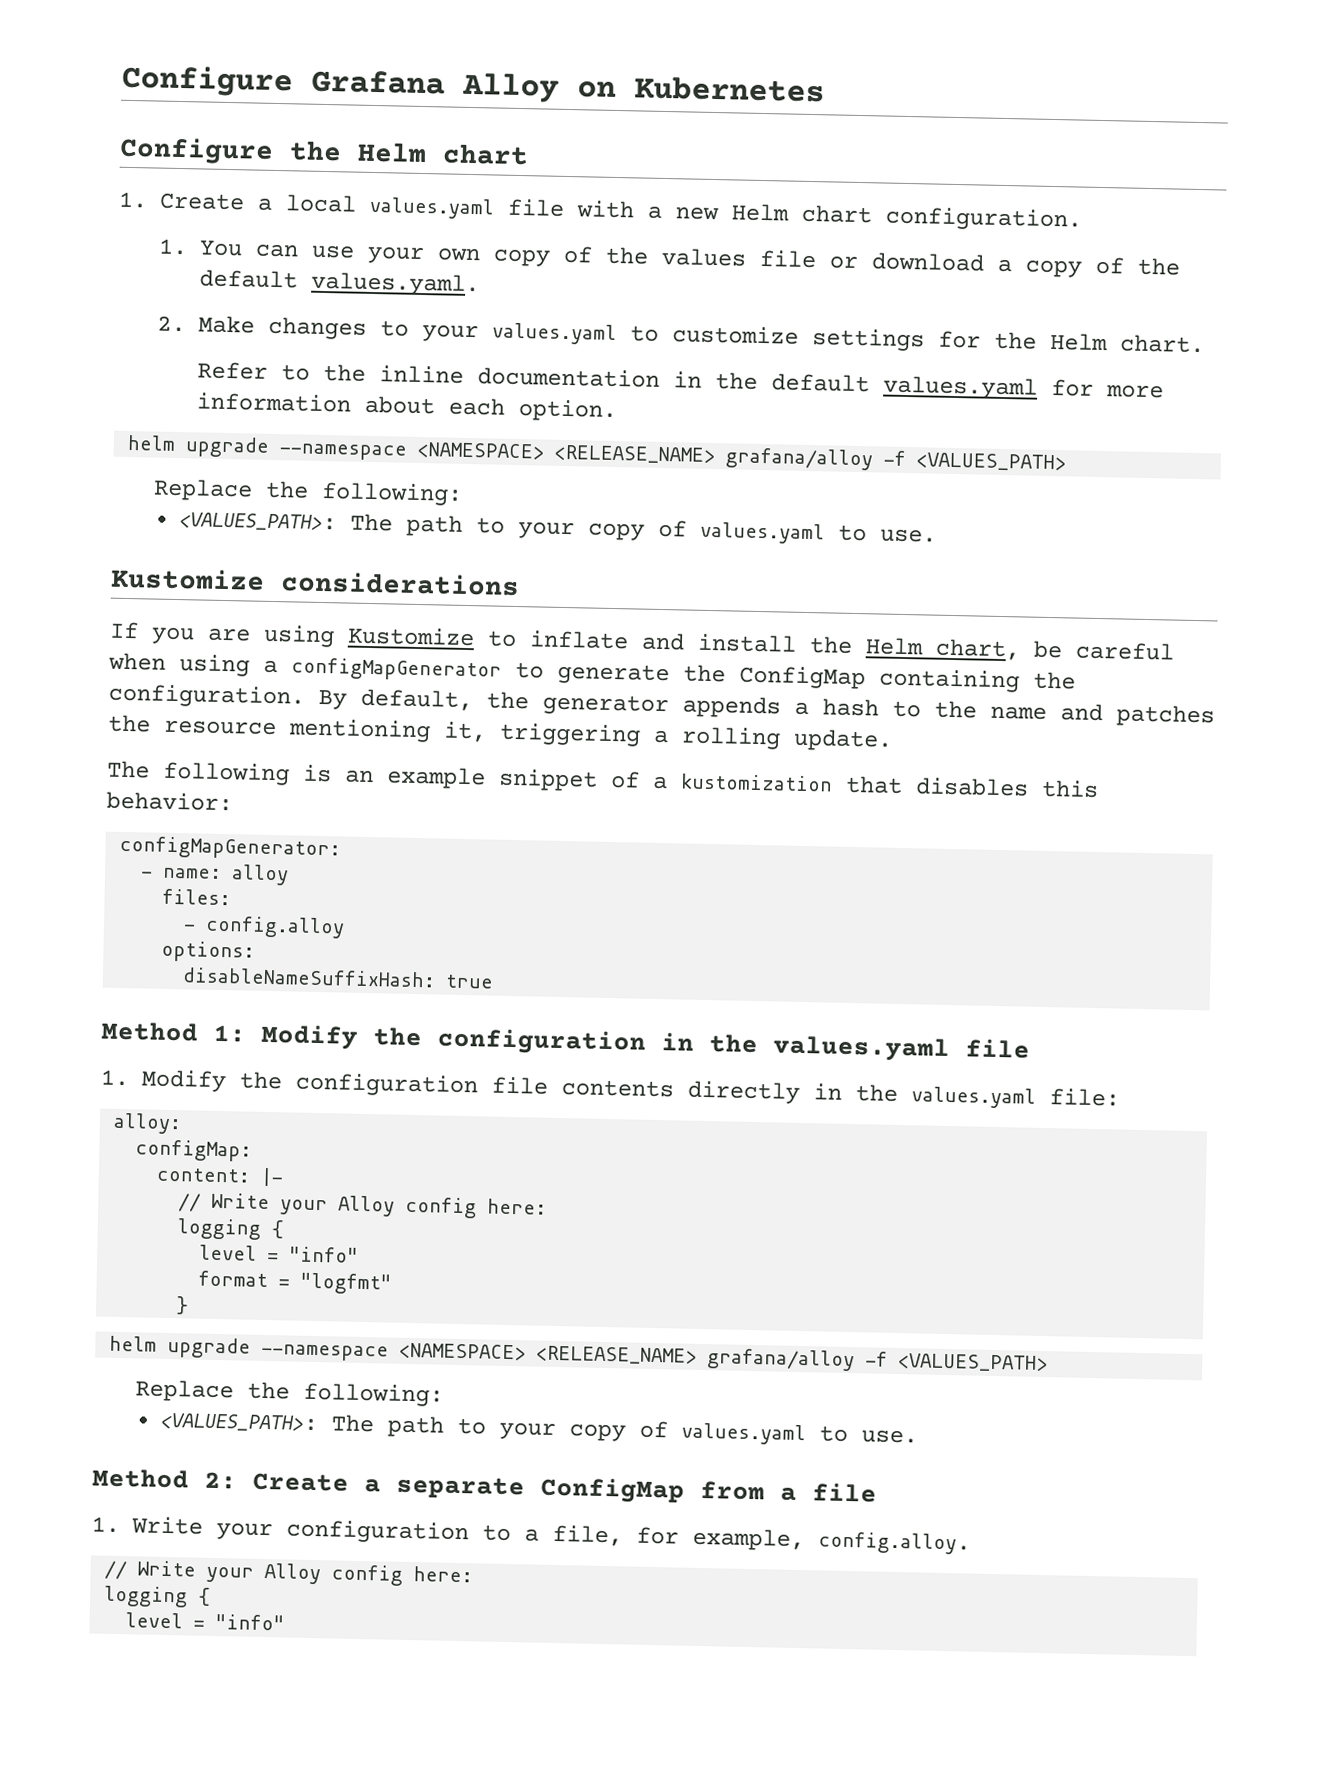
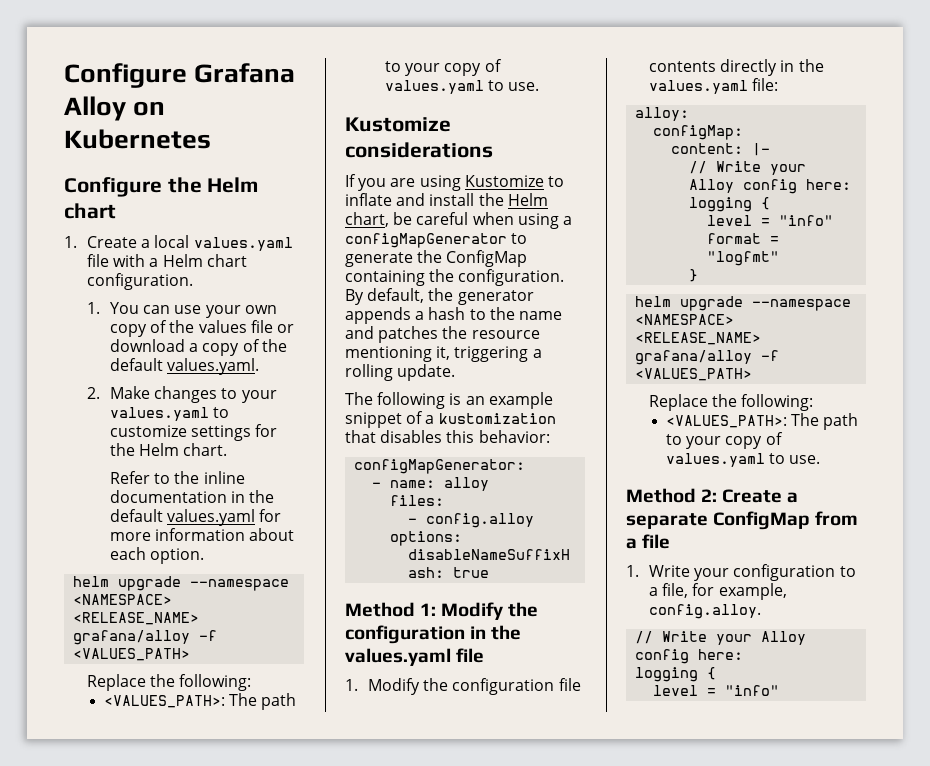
[674,206,719,221] new -> (159, 262) none

